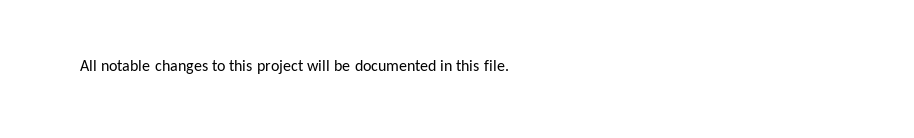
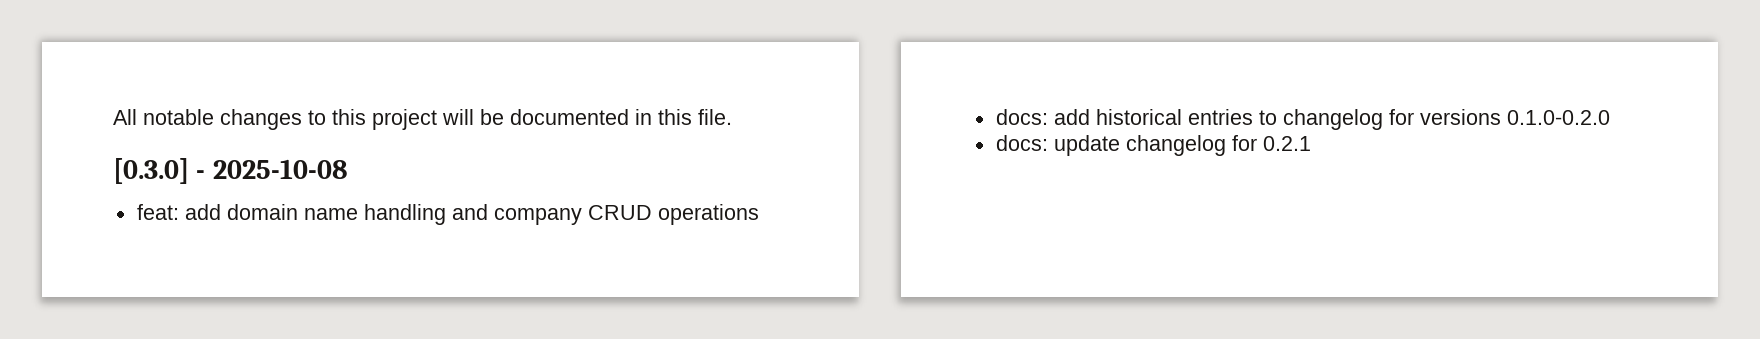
(509, 65) none -> [113,158,348,184] [136,204,759,225] [995,109,1610,130] [995,135,1311,156] // [0.3.0] - 2025-10-08 // feat: add domain name handling and company CRUD operations // docs: add historical entries to changelog for versions 0.1.0-0.2.0 // docs: update changelog for 0.2.1

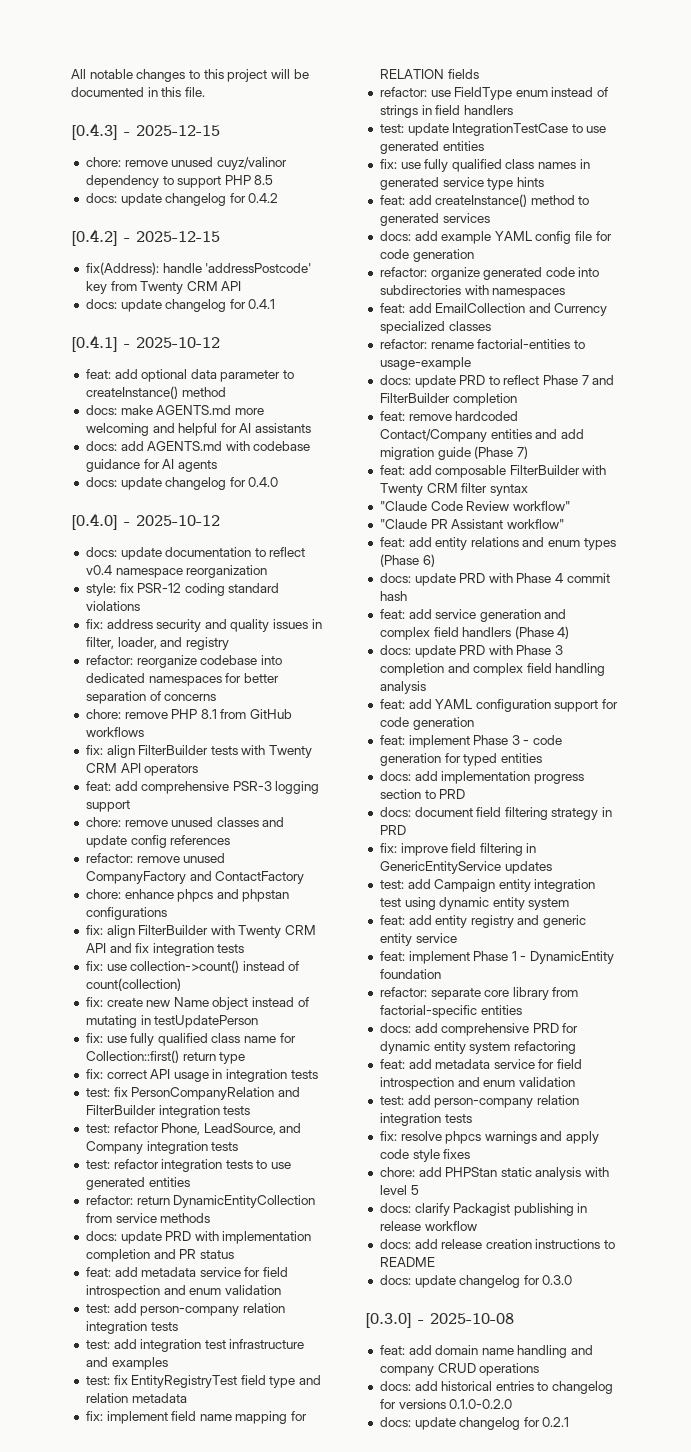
(732, 117) none -> [71,123,220,140] [85,157,287,170] [85,175,274,188] [85,193,279,206] [71,229,220,246] [85,262,312,275] [85,281,242,294] [85,299,276,312] [71,335,220,352] [85,369,295,382] [85,386,226,399] [85,405,264,415] [85,423,312,436] [85,441,311,451] [85,459,217,472] [85,477,279,490] [71,513,220,530] [85,547,306,560] [85,565,268,578] [85,583,280,596] [85,601,140,611] [85,619,322,632] [85,637,229,650] [85,655,282,668] [85,673,279,686] [85,691,217,704] [85,709,293,719] [85,727,144,737] [85,745,313,758] [85,763,199,776] [85,781,320,794] [85,800,130,812] [85,817,285,827] [85,835,231,848] [85,853,226,863] [85,871,305,884] [85,889,290,902] [85,907,167,920] [85,925,317,938] [85,943,245,956] [85,960,300,973] [85,978,181,991] [85,997,309,1010] [85,1015,259,1028] [85,1033,296,1046] [85,1050,246,1064] [85,1069,318,1082] [85,1087,300,1100] [85,1105,251,1118] [85,1123,302,1135] [85,1141,239,1154] [85,1159,292,1172] [85,1177,190,1190] [85,1195,316,1208] [85,1213,211,1223] [85,1231,312,1244] [85,1249,234,1262] [85,1267,289,1277] [85,1285,281,1298] [85,1303,285,1316] [85,1321,178,1334] [85,1339,305,1352] [85,1357,168,1370] [85,1375,322,1388] [85,1393,187,1403] [85,1411,308,1424] [379,69,479,79] [379,87,609,100] [379,105,513,118] [379,123,607,136] [379,141,484,154] [379,159,590,172] [379,177,544,190] [379,194,590,207] [379,213,490,226] [379,231,612,244] [379,249,474,262] [379,267,600,280] [379,285,566,298] [379,303,608,316] [379,321,491,334] [379,339,585,349] [379,357,471,370] [379,375,615,388] [379,393,517,406] [379,411,519,421] [379,429,584,442] [379,446,528,460] [379,465,607,478] [379,483,528,496] [379,501,570,511] [379,519,564,529] [379,537,616,550] [379,554,435,567] [379,573,610,586] [379,591,407,601] [379,609,567,622] [379,626,570,640] [379,645,564,658] [379,663,606,676] [379,681,426,694] [379,699,619,712] [379,717,474,730] [379,735,563,748] [379,753,542,766] [379,771,584,784] [379,789,466,799] [379,807,613,820] [379,825,406,835] [379,843,537,856] [379,861,552,874] [379,879,596,892] [379,897,570,910] [379,915,587,928] [379,933,457,946] [379,951,615,964] [379,969,441,979] [379,987,579,1000] [379,1005,522,1018] [379,1023,579,1036] [379,1041,576,1054] [379,1059,583,1069] [379,1077,575,1090] [379,1095,579,1108] [379,1113,472,1126] [379,1131,600,1144] [379,1149,471,1162] [379,1167,610,1180] [379,1185,419,1195] [379,1203,588,1216] [379,1221,477,1231] [379,1239,616,1249] [379,1257,435,1267] [379,1275,573,1288] // [0.4.3] - 2025-12-15 // chore: remove unused cuyz/valinor dependency to support PHP 8.5 // docs: update changelog for 0.4.2 // [0.4.2] - 2025-12-15 // fix(Address): handle 'addressPostcode' key from Twenty CRM API // docs: update changelog for 0.4.1 // [0.4.1] - 2025-10-12 // feat: add optional data parameter to createInstance() method // docs: make AGENTS.md more welcoming and helpful for AI assistants // docs: add AGENTS.md with codebase guidance for AI agents // docs: update changelog for 0.4.0 // [0.4.0] - 2025-10-12 // docs: update documentation to reflect v0.4 namespace reorganization // style: fix PSR-12 coding standard violations // fix: address security and quality issues in filter, loader, and registry // refactor: reorganize codebase into dedicated namespaces for better separation of concerns // chore: remove PHP 8.1 from GitHub workflows // fix: align FilterBuilder tests with Twenty CRM API operators // feat: add comprehensive PSR-3 logging support // chore: remove unused classes and update config references // refactor: remove unused CompanyFactory and ContactFactory // chore: enhance phpcs and phpstan configurations // fix: align FilterBuilder with Twenty CRM API and fix integration tests // fix: use collection->count() instead of count(collection) // fix: create new Name object instead of mutating in testUpdatePerson // fix: use fully qualified class name for Collection::first() return type // fix: correct API usage in integration tests // test: fix PersonCompanyRelation and FilterBuilder integration tests // test: refactor Phone, LeadSource, and Company integration tests // test: refactor integration tests to use generated entities // refactor: return DynamicEntityCollection from service methods // docs: update PRD with implementation completion and PR status // feat: add metadata service for field introspection and enum validation // test: add person-company relation integration tests // test: add integration test infrastructure and examples // test: fix EntityRegistryTest field type and relation metadata // fix: implement field name mapping for RELATION fields // refactor: use FieldType enum instead of strings in field handlers // test: update IntegrationTestCase to use generated entities // fix: use fully qualified class names in generated service type hints // feat: add createInstance() method to generated services // docs: add example YAML config file for code generation // refactor: organize generated code into subdirectories with namespaces // feat: add EmailCollection and Currency specialized classes // refactor: rename factorial-entities to usage-example // docs: update PRD to reflect Phase 7 and FilterBuilder completion // feat: remove hardcoded Contact/Company entities and add migration guide (Phase 7) // feat: add composable FilterBuilder with Twenty CRM filter syntax // "Claude Code Review workflow" // "Claude PR Assistant workflow" // feat: add entity relations and enum types (Phase 6) // docs: update PRD with Phase 4 commit hash // feat: add service generation and complex field handlers (Phase 4) // docs: update PRD with Phase 3 completion and complex field handling analysis // feat: add YAML configuration support for code generation // feat: implement Phase 3 - code generation for typed entities // docs: add implementation progress section to PRD // docs: document field filtering strategy in PRD // fix: improve field filtering in GenericEntityService updates // test: add Campaign entity integration test using dynamic entity system // feat: add entity registry and generic entity service // feat: implement Phase 1 - DynamicEntity foundation // refactor: separate core library from factorial-specific entities // docs: add comprehensive PRD for dynamic entity system refactoring // feat: add metadata service for field introspection and enum validation // test: add person-company relation integration tests // fix: resolve phpcs warnings and apply code style fixes // chore: add PHPStan static analysis with level 5 // docs: clarify Packagist publishing in release workflow // docs: add release creation instructions to README // docs: update changelog for 0.3.0

